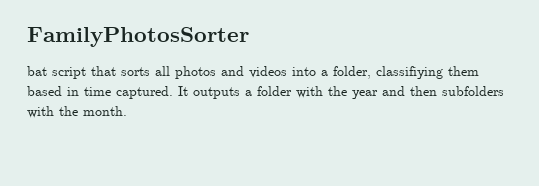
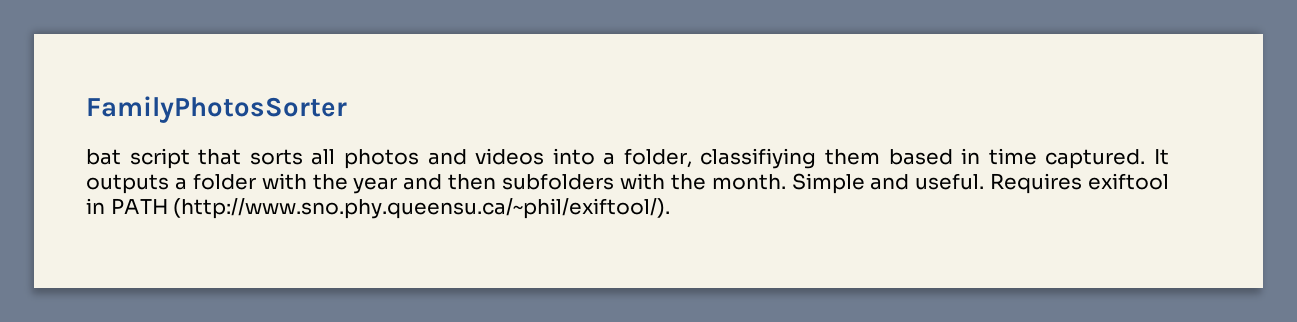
(127, 111) none -> [791,173,1169,194] [86,198,671,219] Simple and useful. Requires exiftool in PATH (http://www.sno.phy.queensu.ca/~phil/exiftool/).

